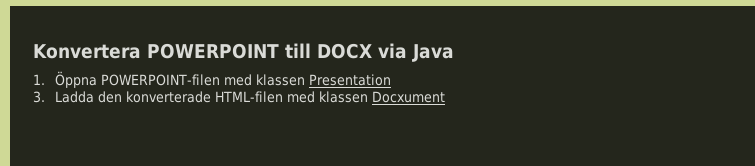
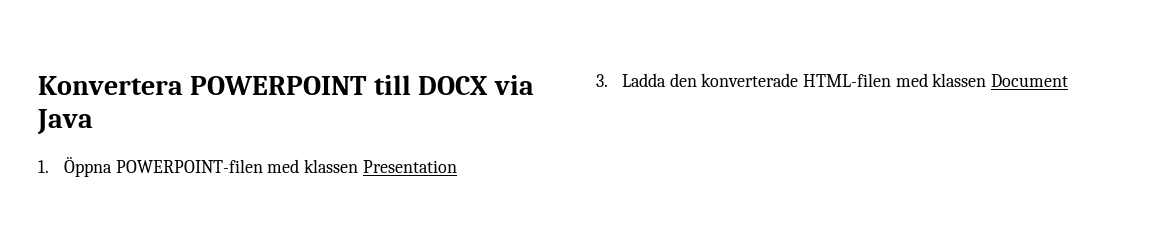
[372,91,446,103] Docxument -> [991,74,1069,87] Document

